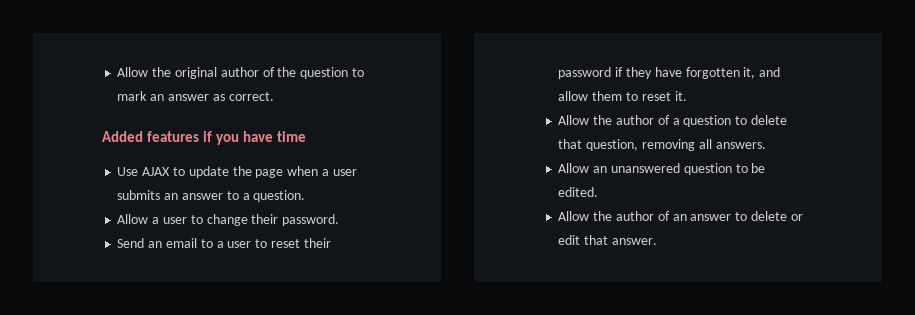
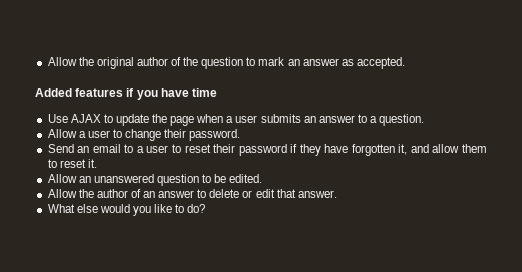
[228,92,274,101] correct. -> [356,57,405,69] accepted.
[558,115,787,127] [558,139,766,151] // Allow the author of a question to delete that question, removing all answers. -> (97, 163) none
(657, 241) none -> [47,204,206,216] // What else would you like to do?

